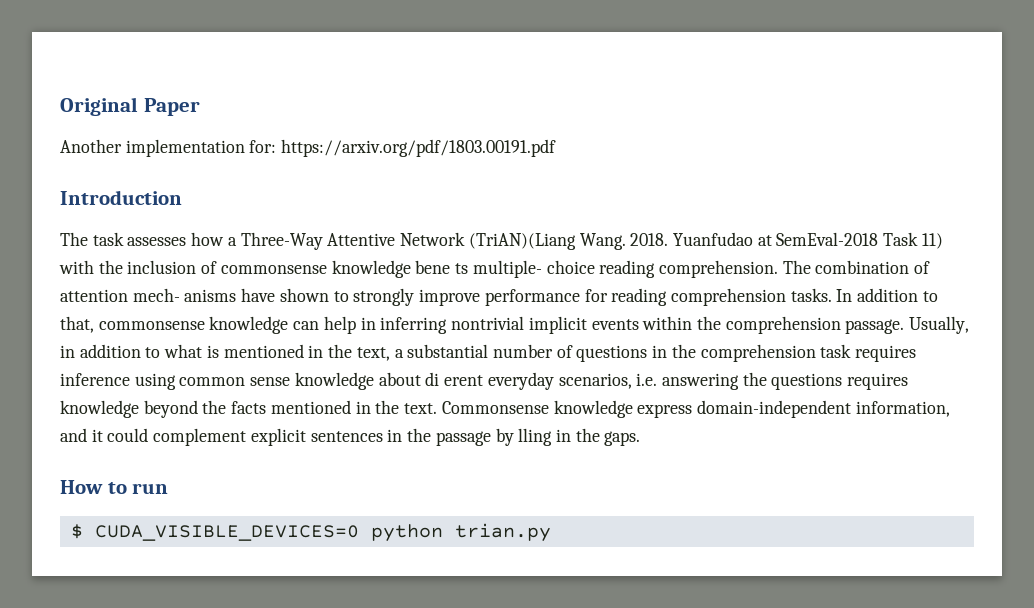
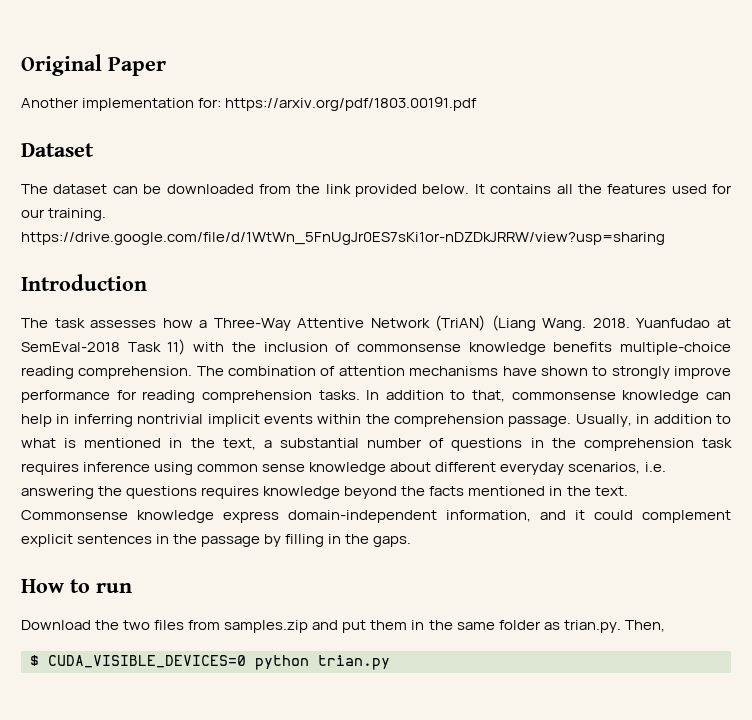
(557, 148) none -> [21,143,94,157] [21,184,732,197] [21,208,107,221] [21,232,665,245] // Dataset // The dataset can be downloaded from the link provided below. It contains all the features used for our training. https://drive.google.com/file/d/1WtWn_5FnUgJr0ES7sKi1or-nDZDkJRRW/view?usp=sharing
[468,233,576,250] (TriAN)(Liang -> [435,315,536,331] (TriAN) (Liang
[415,260,595,278] bene ts multiple- choice -> [553,342,731,355] benefits multiple-choice
[132,288,237,302] mech- anisms -> [409,366,499,376] mechanisms
[425,372,484,386] di erent -> [435,462,497,472] different
[518,428,553,446] lling -> [285,534,325,547] filling
(169, 488) none -> [21,620,665,633] // Download the two files from samples.zip and put them in the same folder as trian.py. Then,

